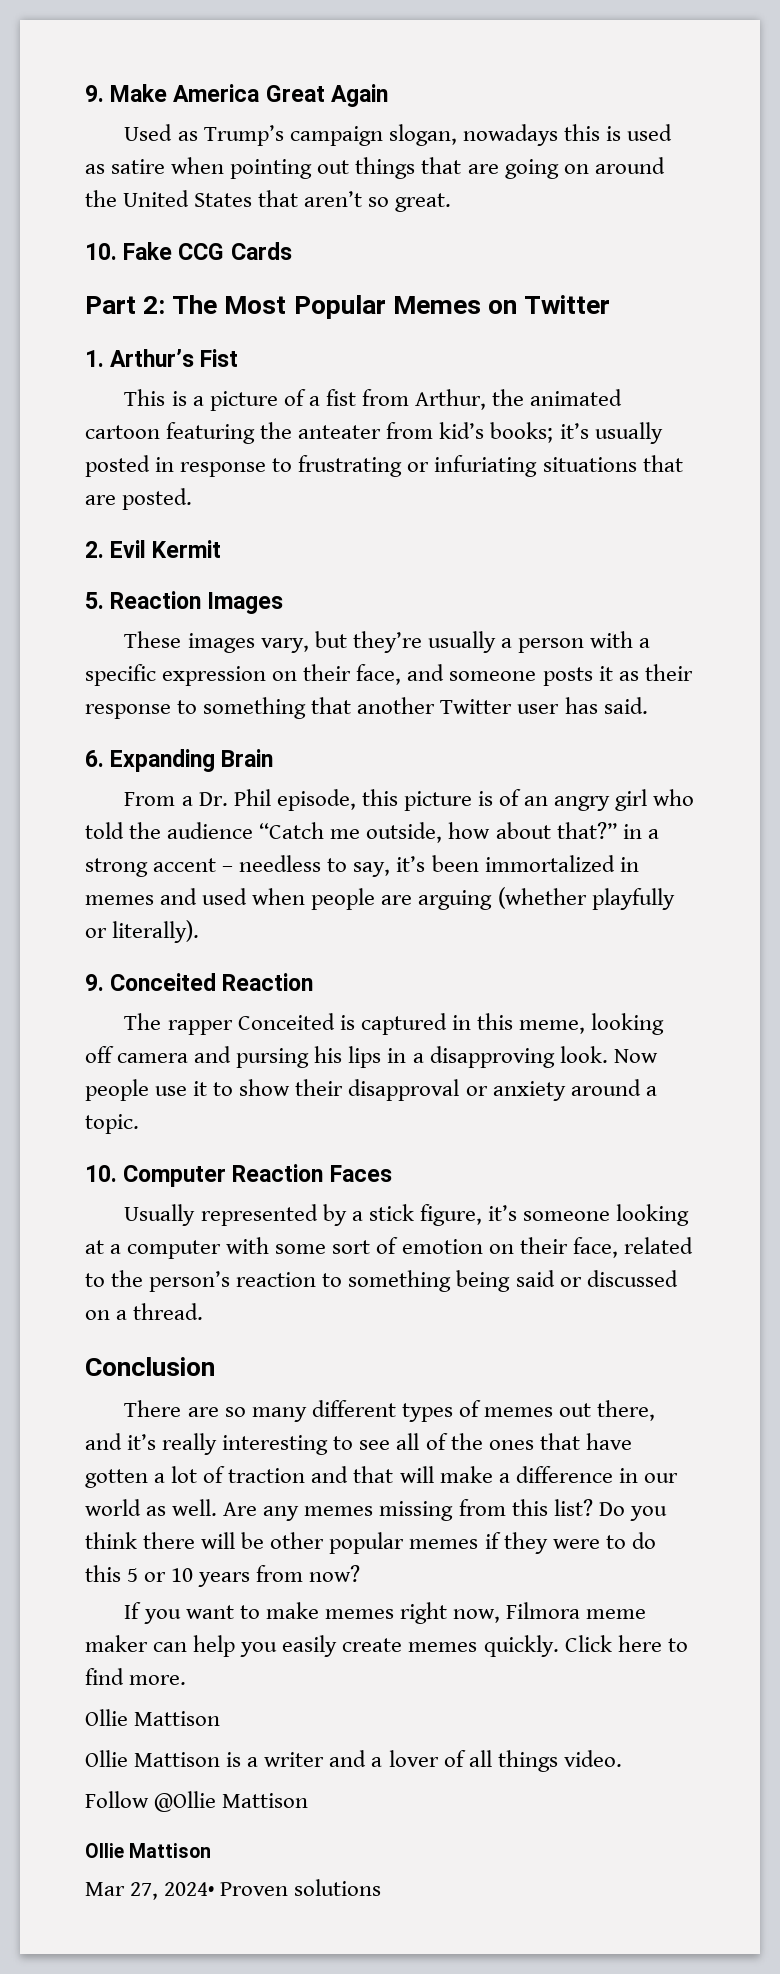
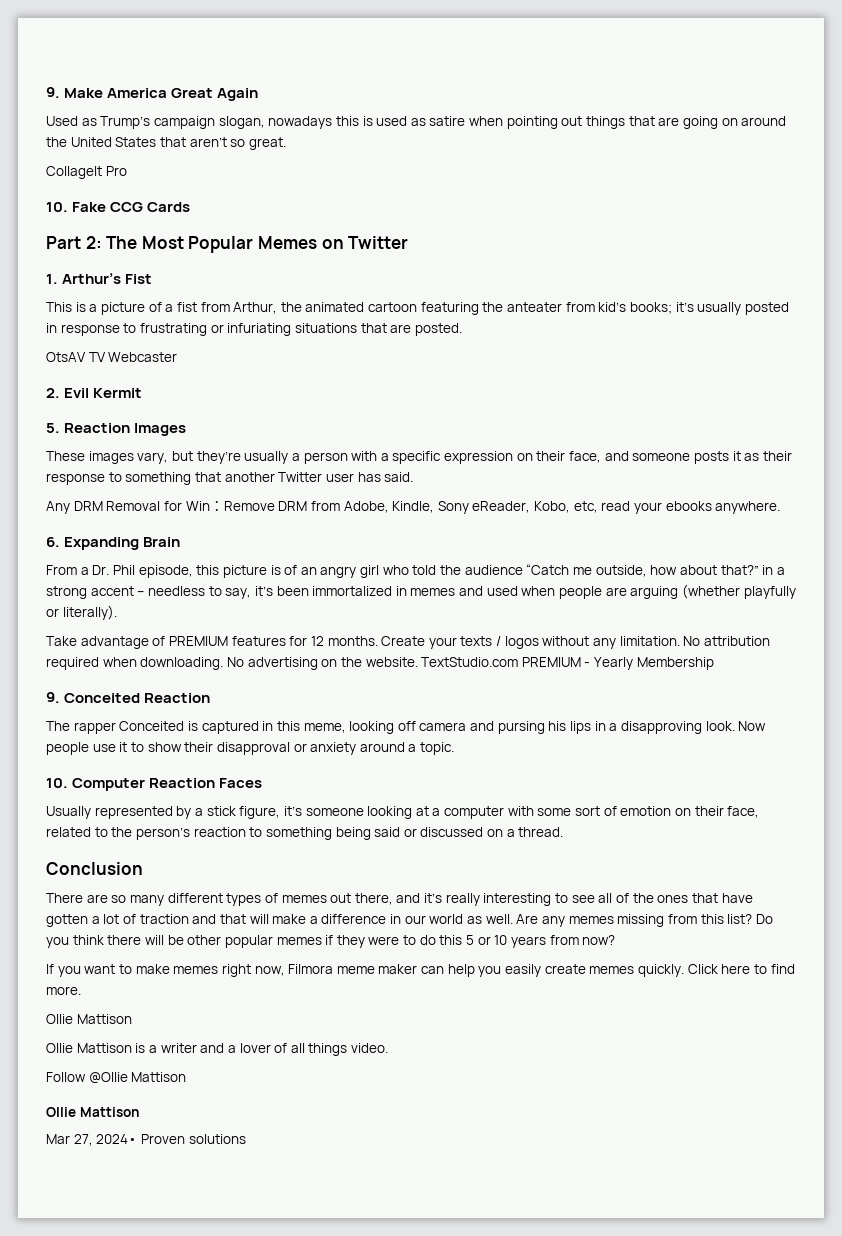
(452, 202) none -> [46,166,127,179] // CollageIt Pro
(193, 499) none -> [46,352,178,362] // OtsAV TV Webcaster
(648, 705) none -> [46,501,781,514] // Any DRM Removal for Win：Remove DRM from Adobe, Kindle, Sony eReader, Kobo, etc, read your ebooks anywhere.
(200, 931) none -> [46,636,770,649] [46,657,714,670] // Take advantage of PREMIUM features for 12 months. Create your texts / logos without any limitation. No attribution required when downloading. No advertising on the website. TextStudio.com PREMIUM - Yearly Membership

